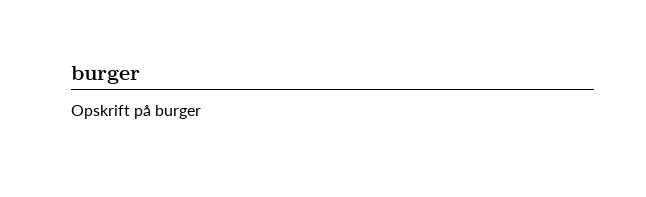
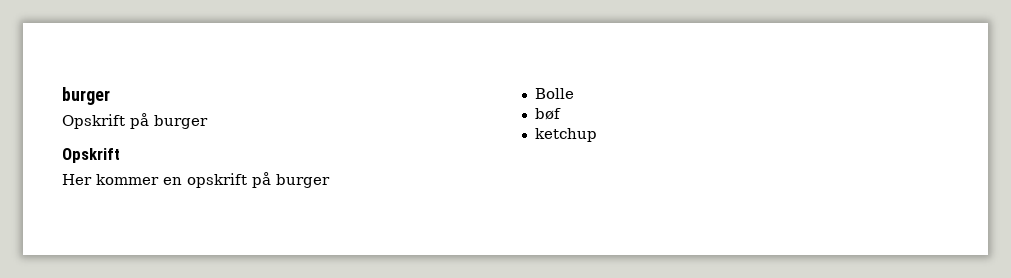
(202, 112) none -> [62,148,120,163] [62,172,330,188] [534,88,574,99] [534,108,561,120] [534,128,597,142] // Opskrift // Her kommer en opskrift på burger // Bolle // bøf // ketchup

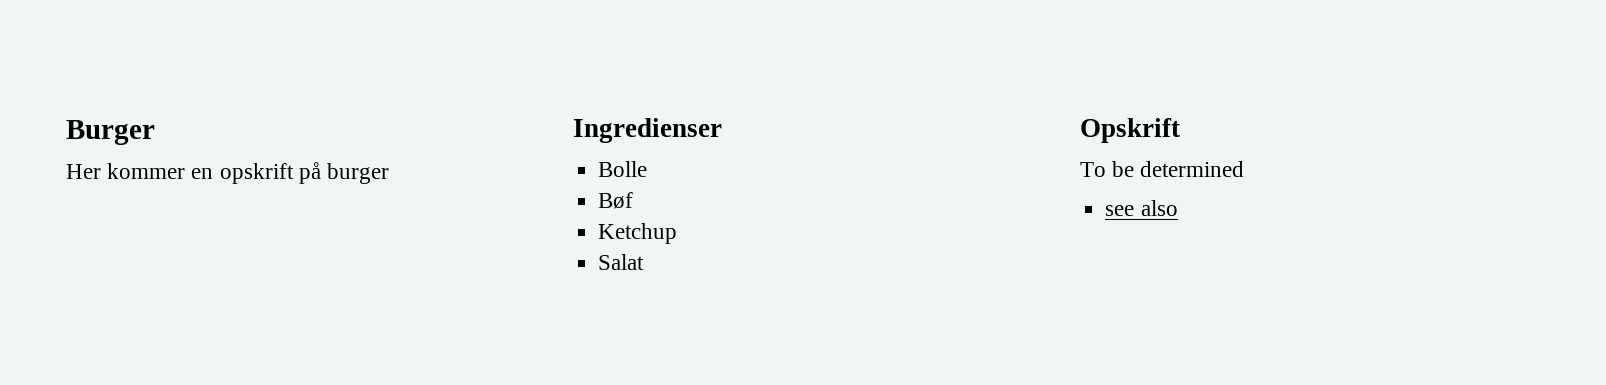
[62,87,110,105] [62,113,208,129] [62,148,120,163] burger // Opskrift på burger // Opskrift -> [66,120,155,145] Burger
(330, 181) none -> [573,118,722,143] // Ingredienser
[534,108,561,120] [534,128,597,142] bøf // ketchup -> [598,192,634,209] [598,223,678,244] [598,254,645,270] [1080,118,1180,143] [1080,161,1245,177] [1105,200,1178,216] Bøf // Ketchup // Salat // Opskrift // To be determined // see also

